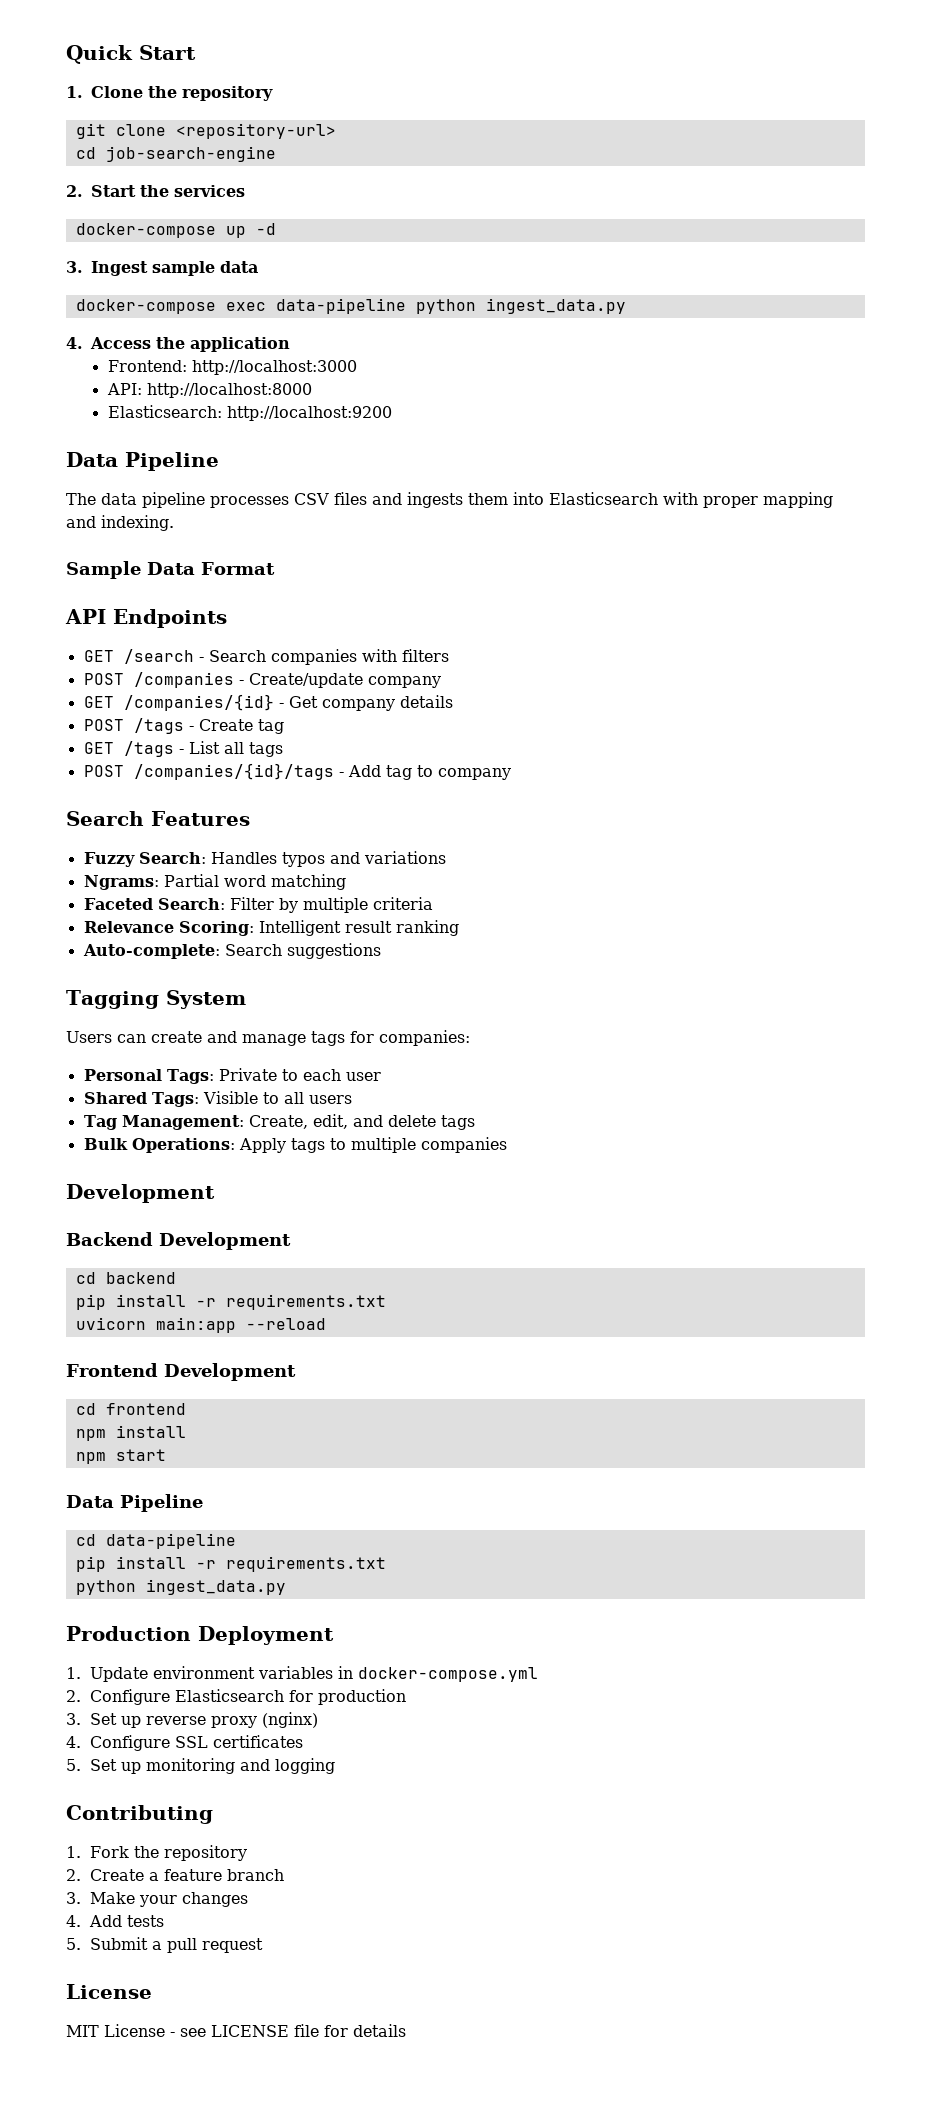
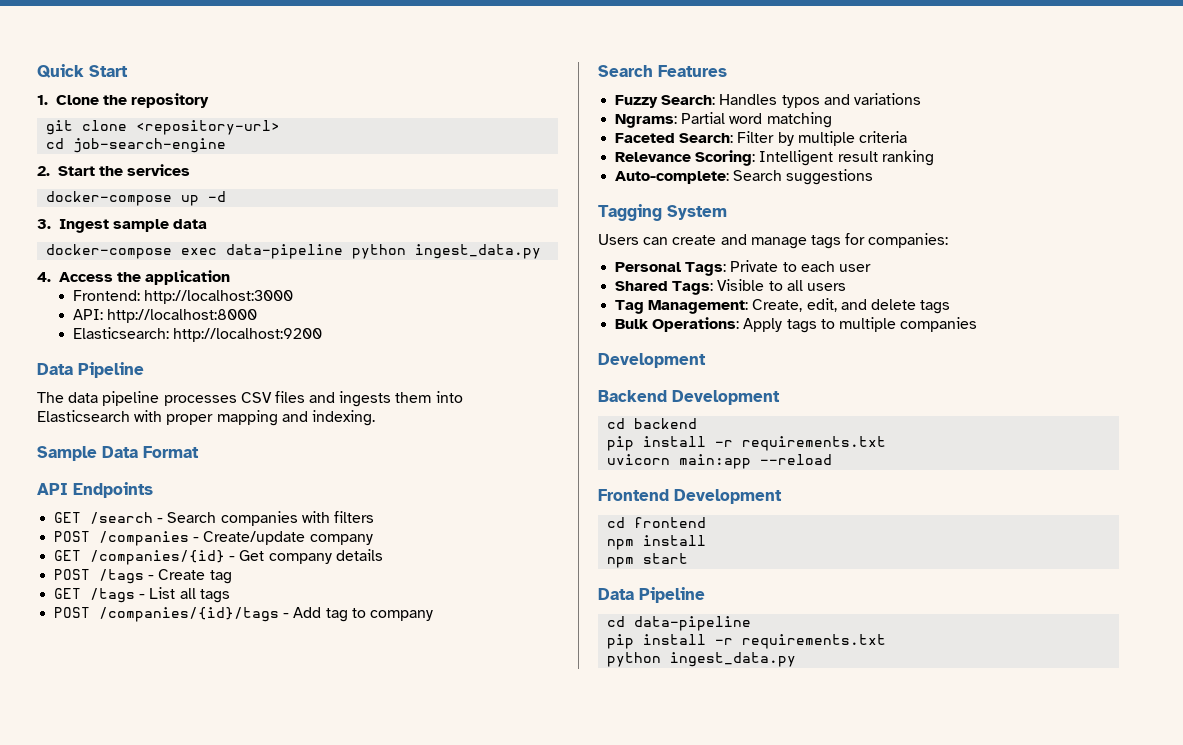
[66,1626,334,1645] [66,1666,539,1682] [66,1689,407,1705] [66,1712,319,1728] [66,1735,304,1751] [66,1758,336,1774] [66,1805,213,1824] [66,1845,248,1861] [66,1869,285,1881] [66,1892,249,1907] [66,1915,165,1927] [66,1937,264,1953] [66,1984,152,1999] [66,2024,406,2037] // Production Deployment // 1. Update environment variables in docker-compose.yml // 2. Configure Elasticsearch for production // 3. Set up reverse proxy (nginx) // 4. Configure SSL certificates // 5. Set up monitoring and logging // Contributing // 1. Fork the repository // 2. Create a feature branch // 3. Make your changes // 4. Add tests // 5. Submit a pull request // License // MIT License - see LICENSE file for details -> (797, 659) none

